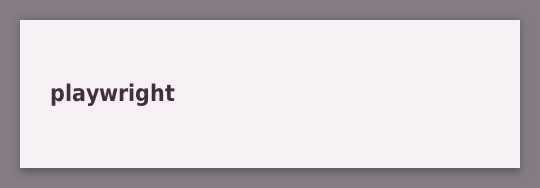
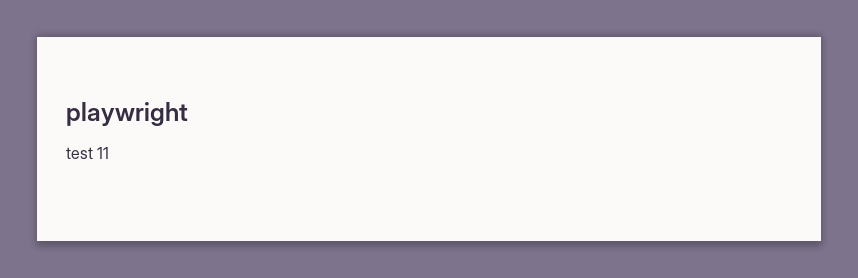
(175, 94) none -> [66,147,110,159] // test 11

